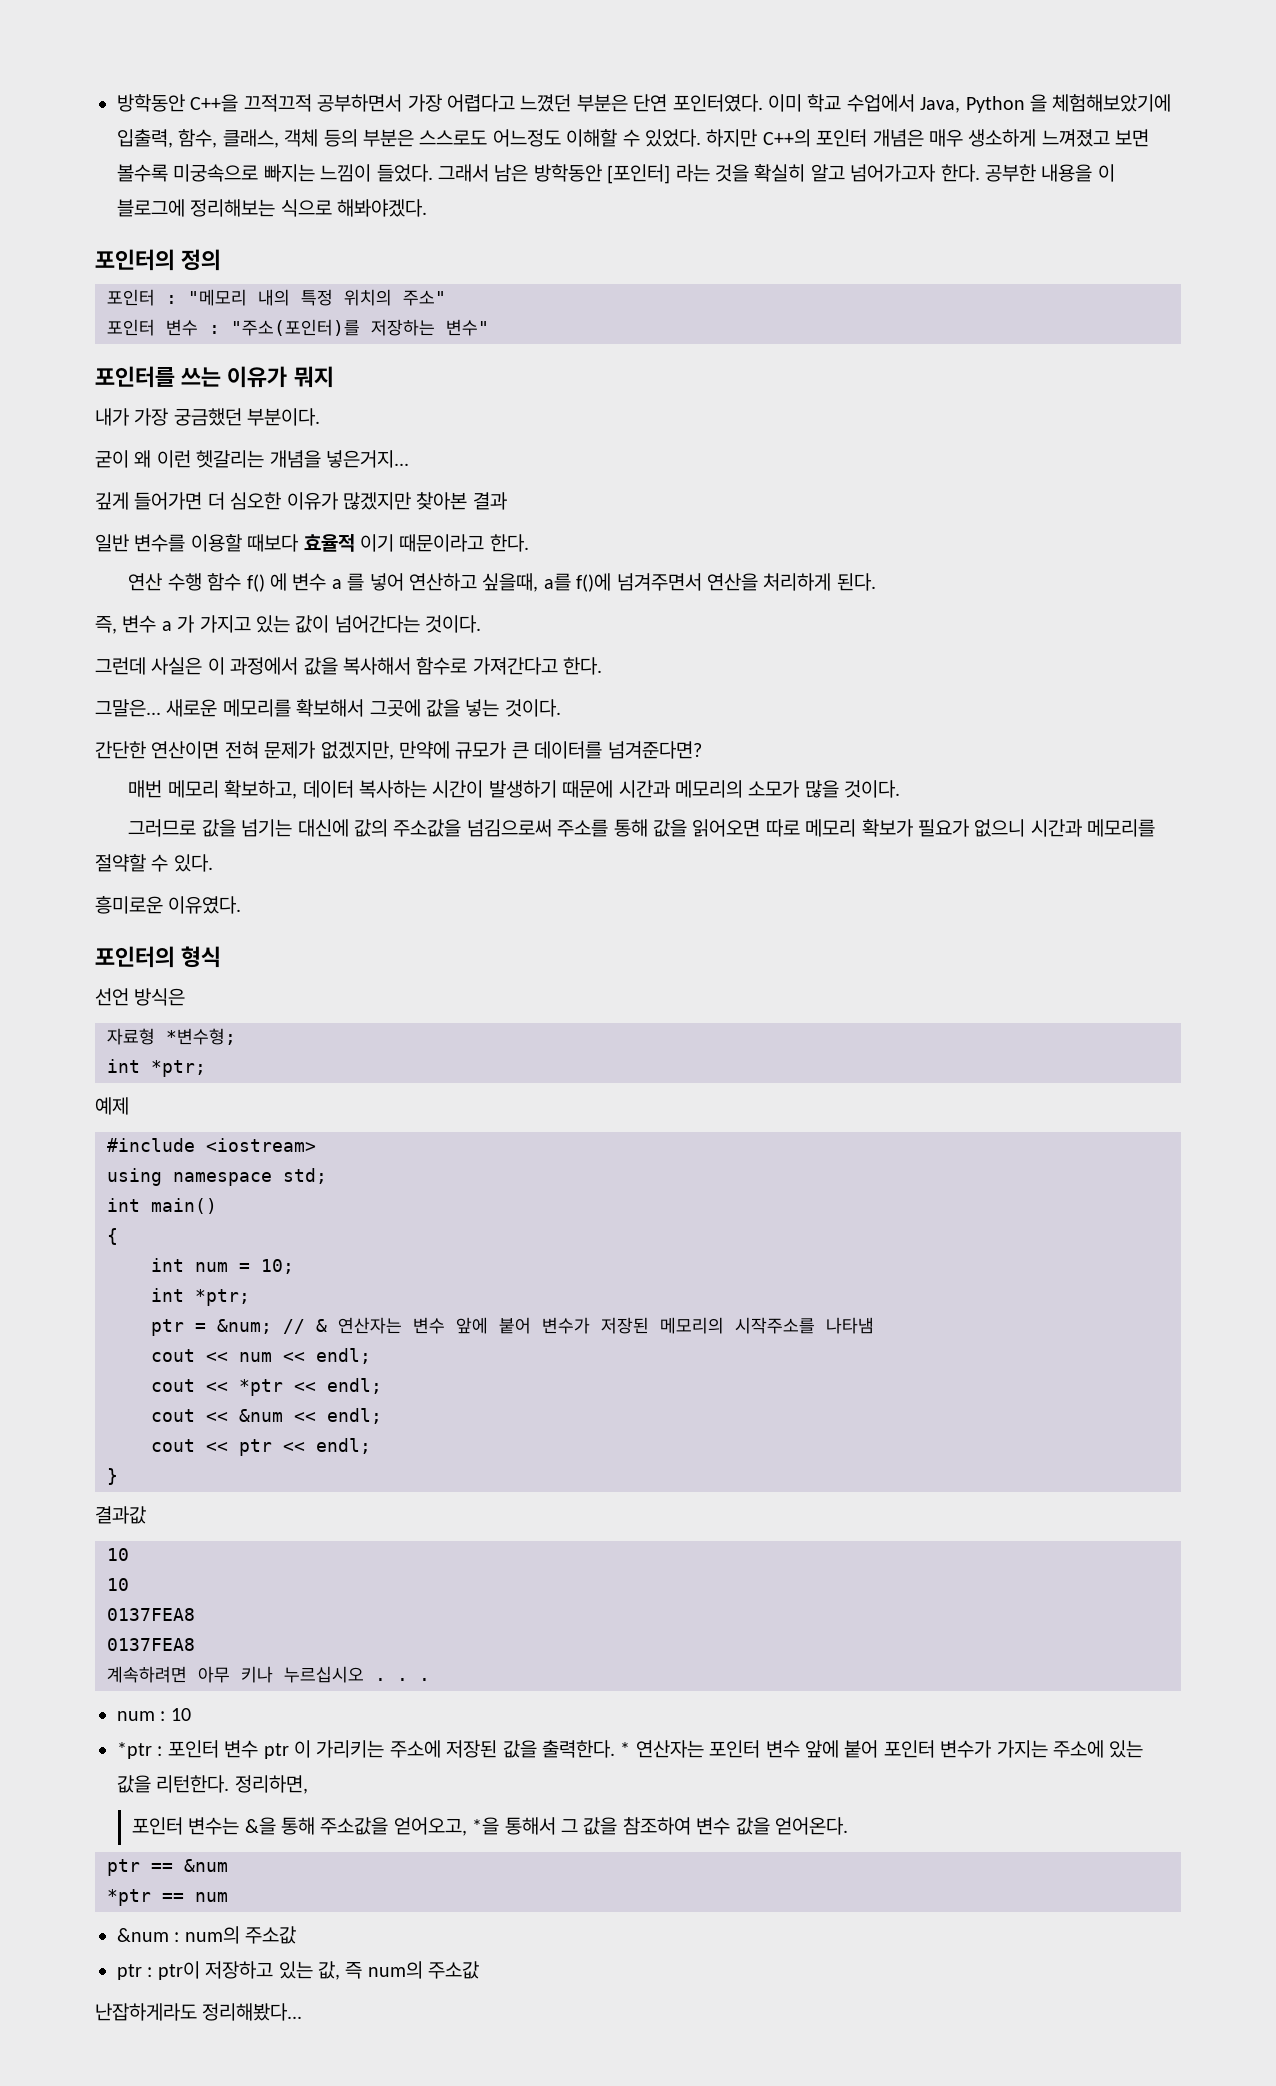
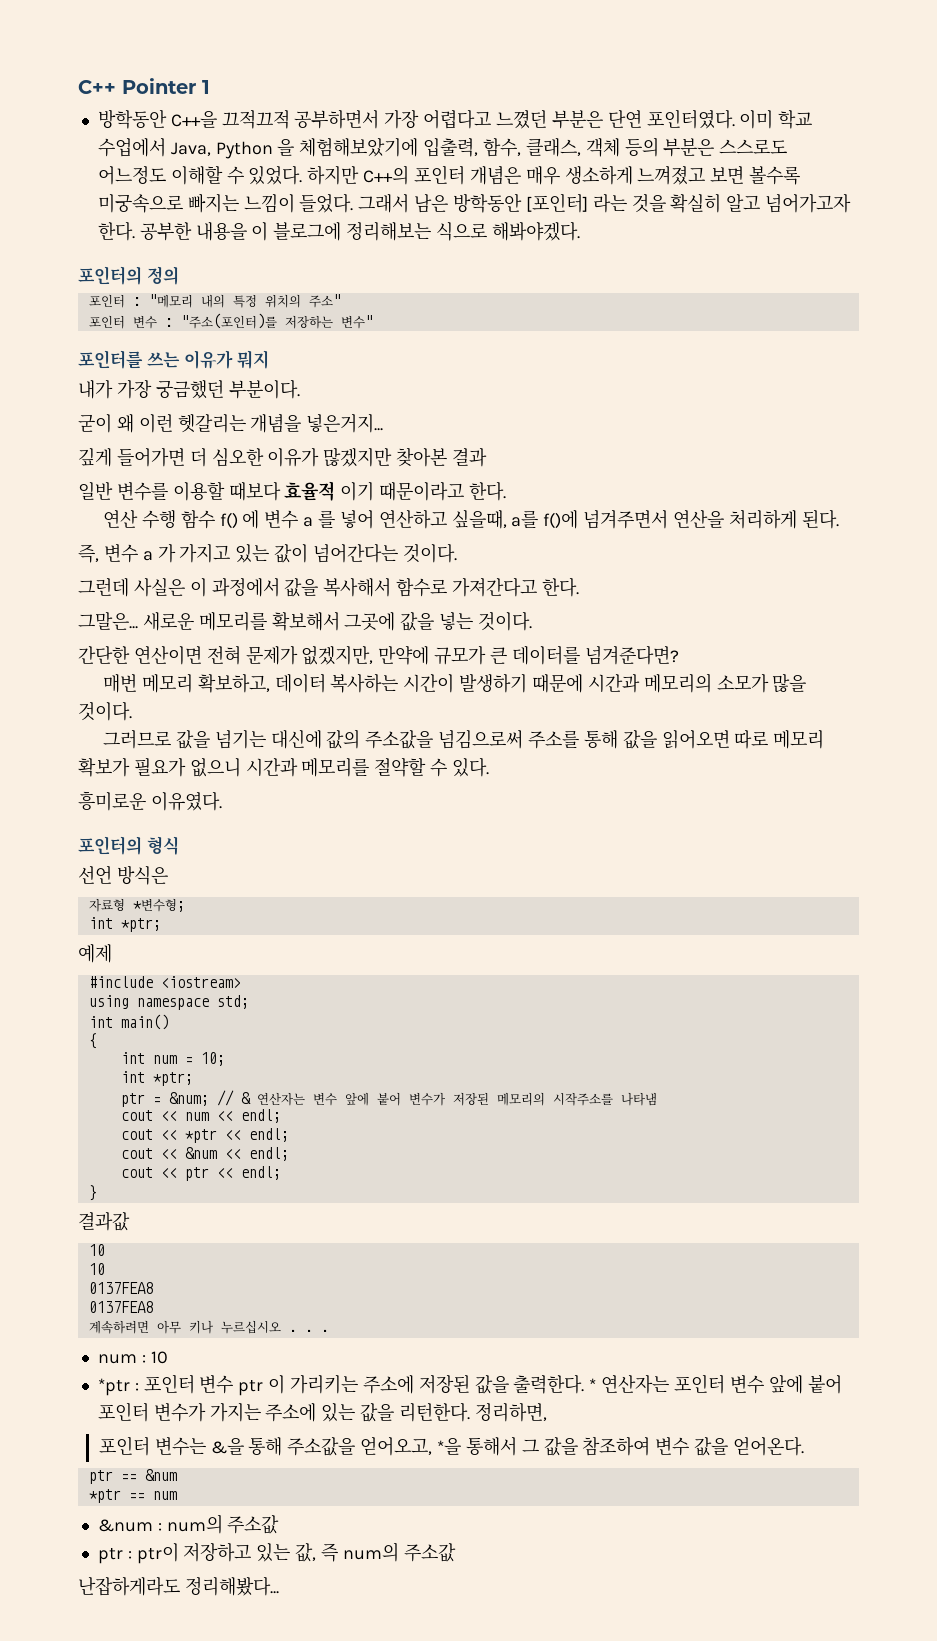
(117, 103) none -> [78,78,210,94] C++ Pointer 1 //

